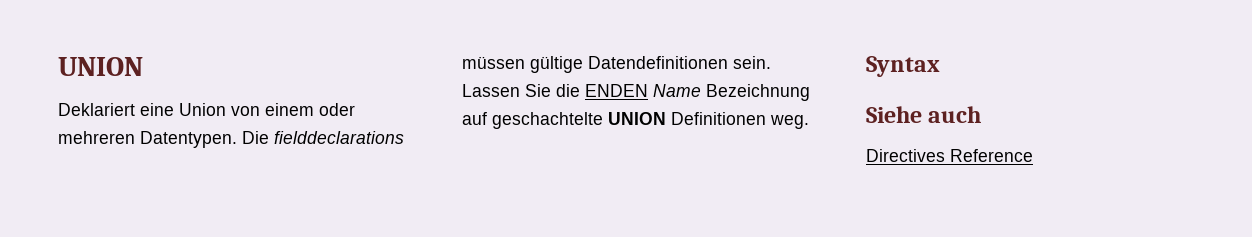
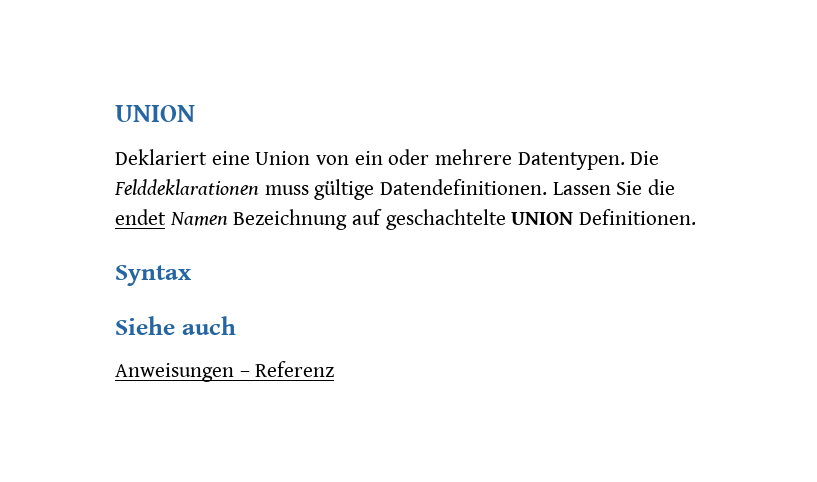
[265,103,355,116] [58,131,404,148] [462,56,771,73] einem oder mehreren Datentypen. Die fielddeclarations müssen gültige Datendefinitionen sein. -> [354,149,660,170] [114,179,548,200] ein oder mehrere Datentypen. Die Felddeklarationen muss gültige Datendefinitionen.
[585,84,701,97] ENDEN Name -> [115,209,228,226] endet Namen
[671,112,809,129] Definitionen weg. -> [579,209,697,225] Definitionen.
[866,149,1033,162] Directives Reference -> [115,361,335,382] Anweisungen – Referenz

